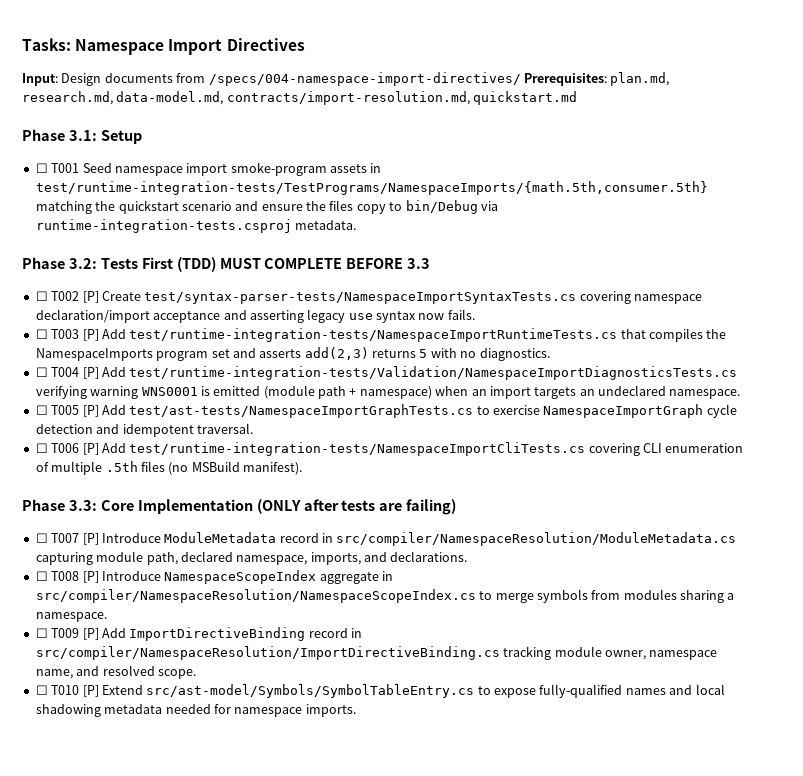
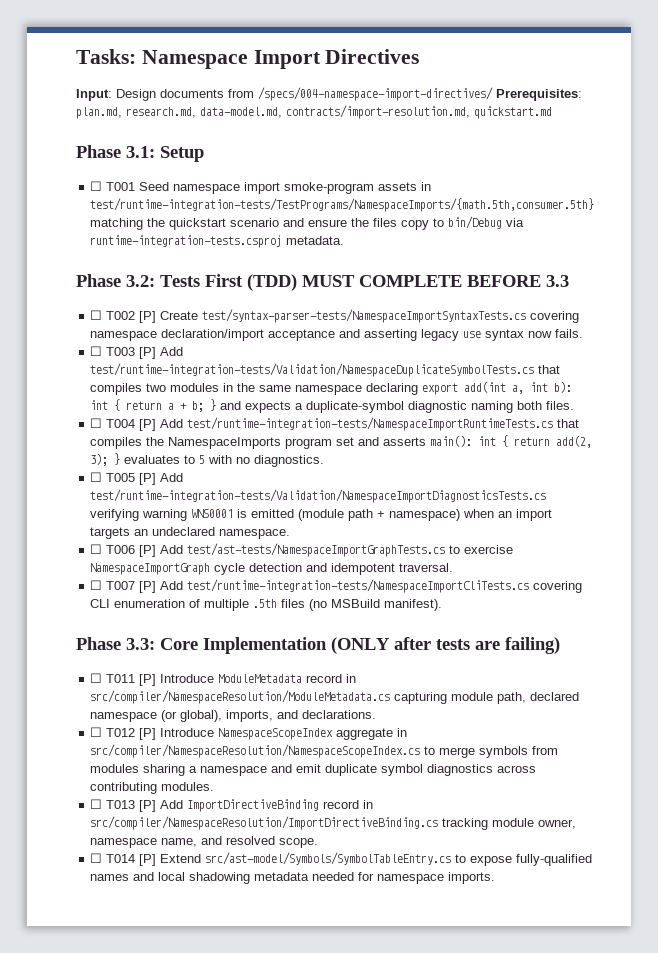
(126, 334) none -> [90,363,561,377] [90,381,573,395] [90,399,575,413] [90,418,184,431] test/runtime-integration-tests/Validation/NamespaceDuplicateSymbolTests.cs that compiles two modules in the same namespace declaring export add(int a, int b): int { return a + b; } and expects a duplicate-symbol diagnostic naming both files. // ☐ T004 [P] Add
[304,347,416,360] add(2,3) returns -> [430,435,593,448] [90,453,196,466] main(): int { return add(2, 3); } evaluates to
[51,367,80,377] T004 -> [106,473,136,482] T005
[51,405,80,415] T005 -> [106,545,136,554] T006
[51,443,80,453] T006 -> [106,581,136,590] T007
[51,533,80,543] T007 -> [106,674,136,683] T011
[236,555,308,565] namespace, -> [90,710,223,722] namespace (or global),
[51,571,80,581] T008 -> [106,728,136,737] T012
[35,612,107,622] [35,628,80,638] namespace. // ☐ T009 -> [200,764,537,776] [90,782,215,794] [90,799,136,809] namespace and emit duplicate symbol diagnostics across contributing modules. // ☐ T013
[51,685,80,695] T010 -> [106,854,136,863] T014

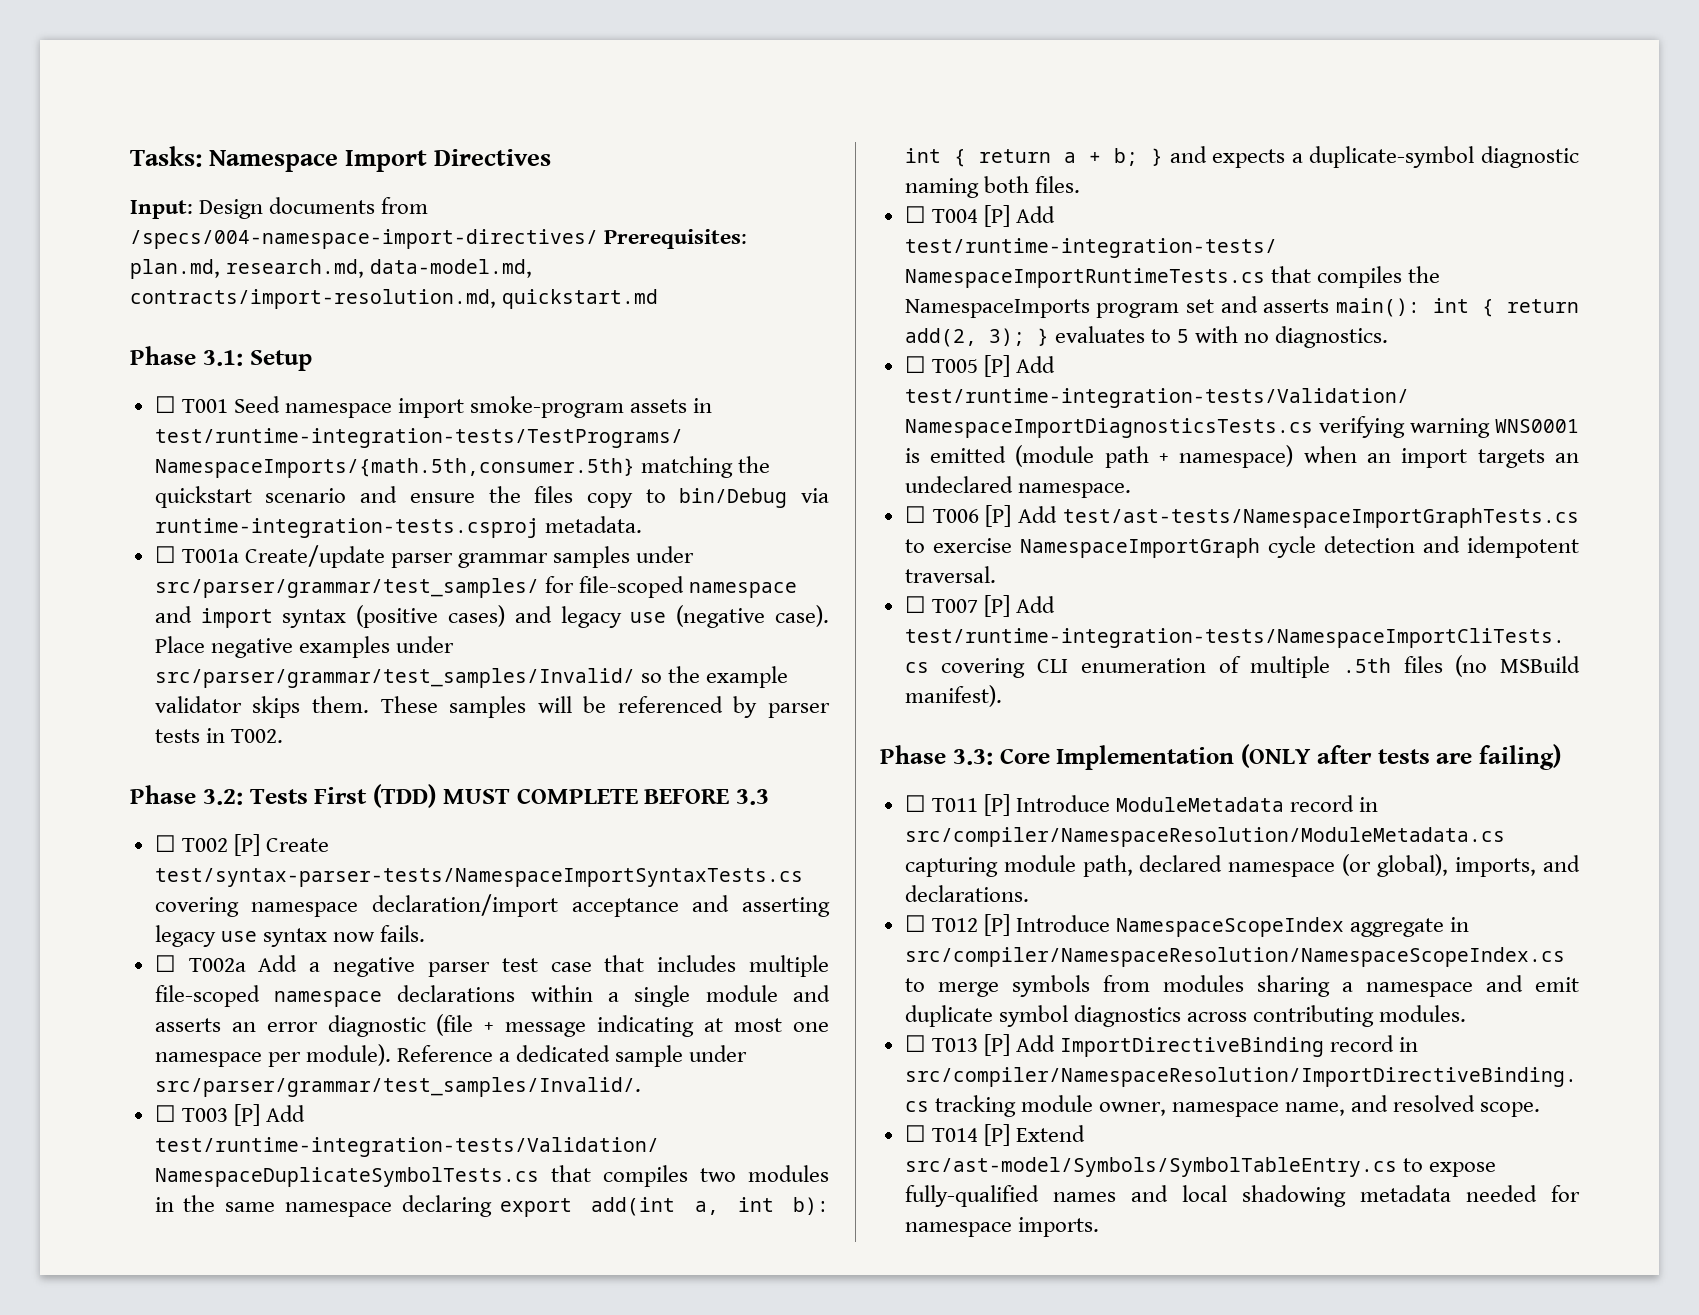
(345, 240) none -> [154,545,695,568] [154,576,797,598] [154,605,829,628] [154,636,454,658] [154,666,788,688] [154,696,830,718] [154,728,283,743] // ☐ T001a Create/update parser grammar samples under src/parser/grammar/test_samples/ for file-scoped namespace and import syntax (positive cases) and legacy use (negative case). Place negative examples under src/parser/grammar/test_samples/Invalid/ so the example validator skips them. These samples will be referenced by parser tests in T002.
(584, 333) none -> [154,955,829,977] [154,985,830,1007] [154,1014,829,1037] [154,1044,748,1067] [154,1077,641,1097] // ☐ T002a Add a negative parser test case that includes multiple file-scoped namespace declarations within a single module and asserts an error diagnostic (file + message indicating at most one namespace per module). Reference a dedicated sample under src/parser/grammar/test_samples/Invalid/.

